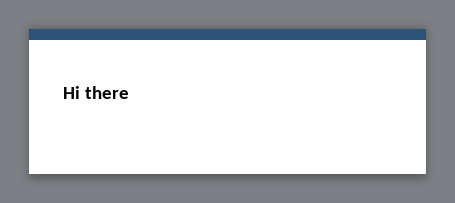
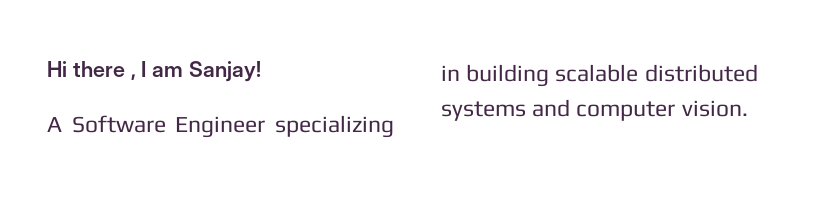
(129, 92) none -> [130,61,262,82] [47,115,394,138] [441,64,758,87] [441,99,748,121] , I am Sanjay! // A Software Engineer specializing in building scalable distributed systems and computer vision.

